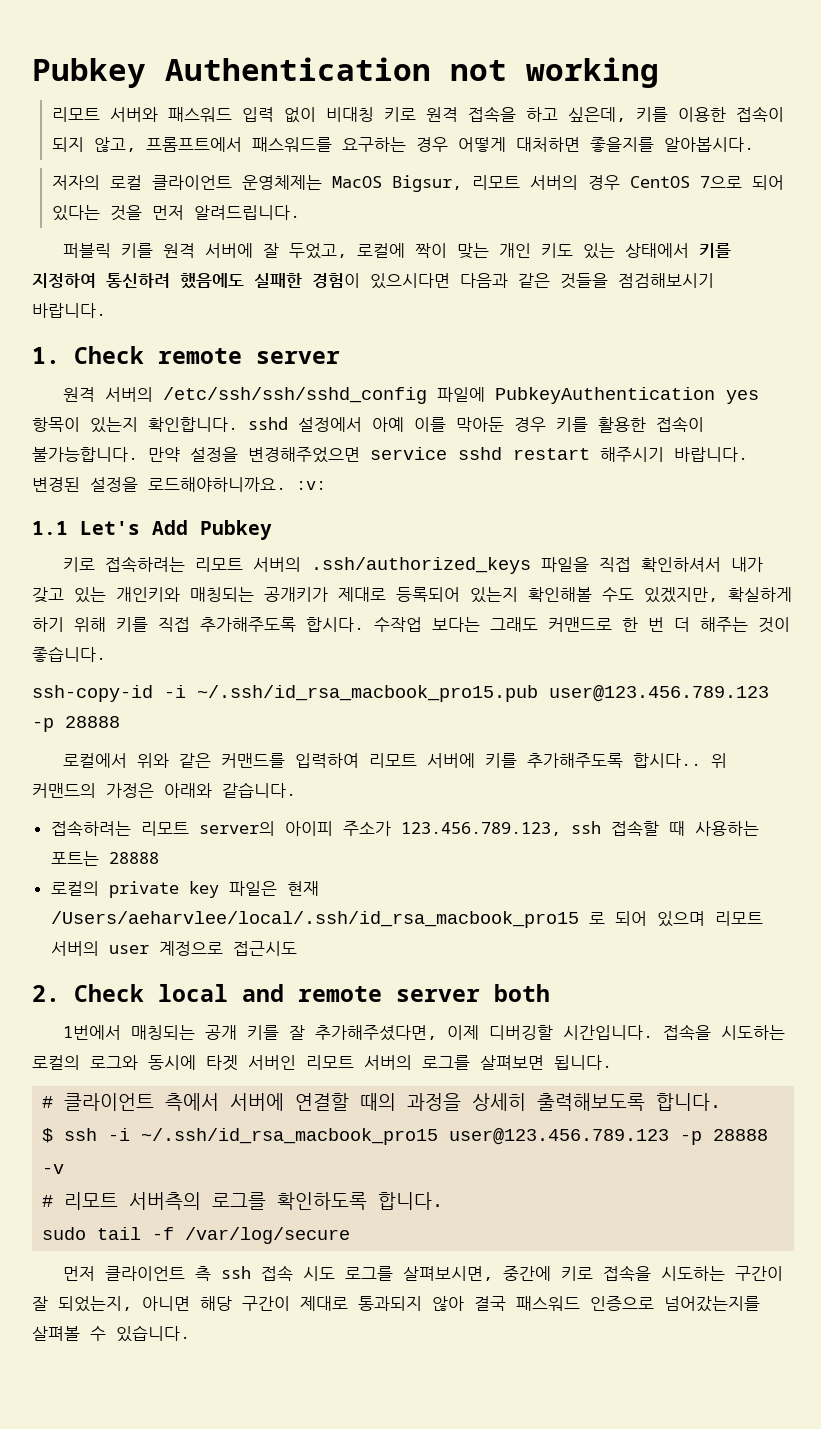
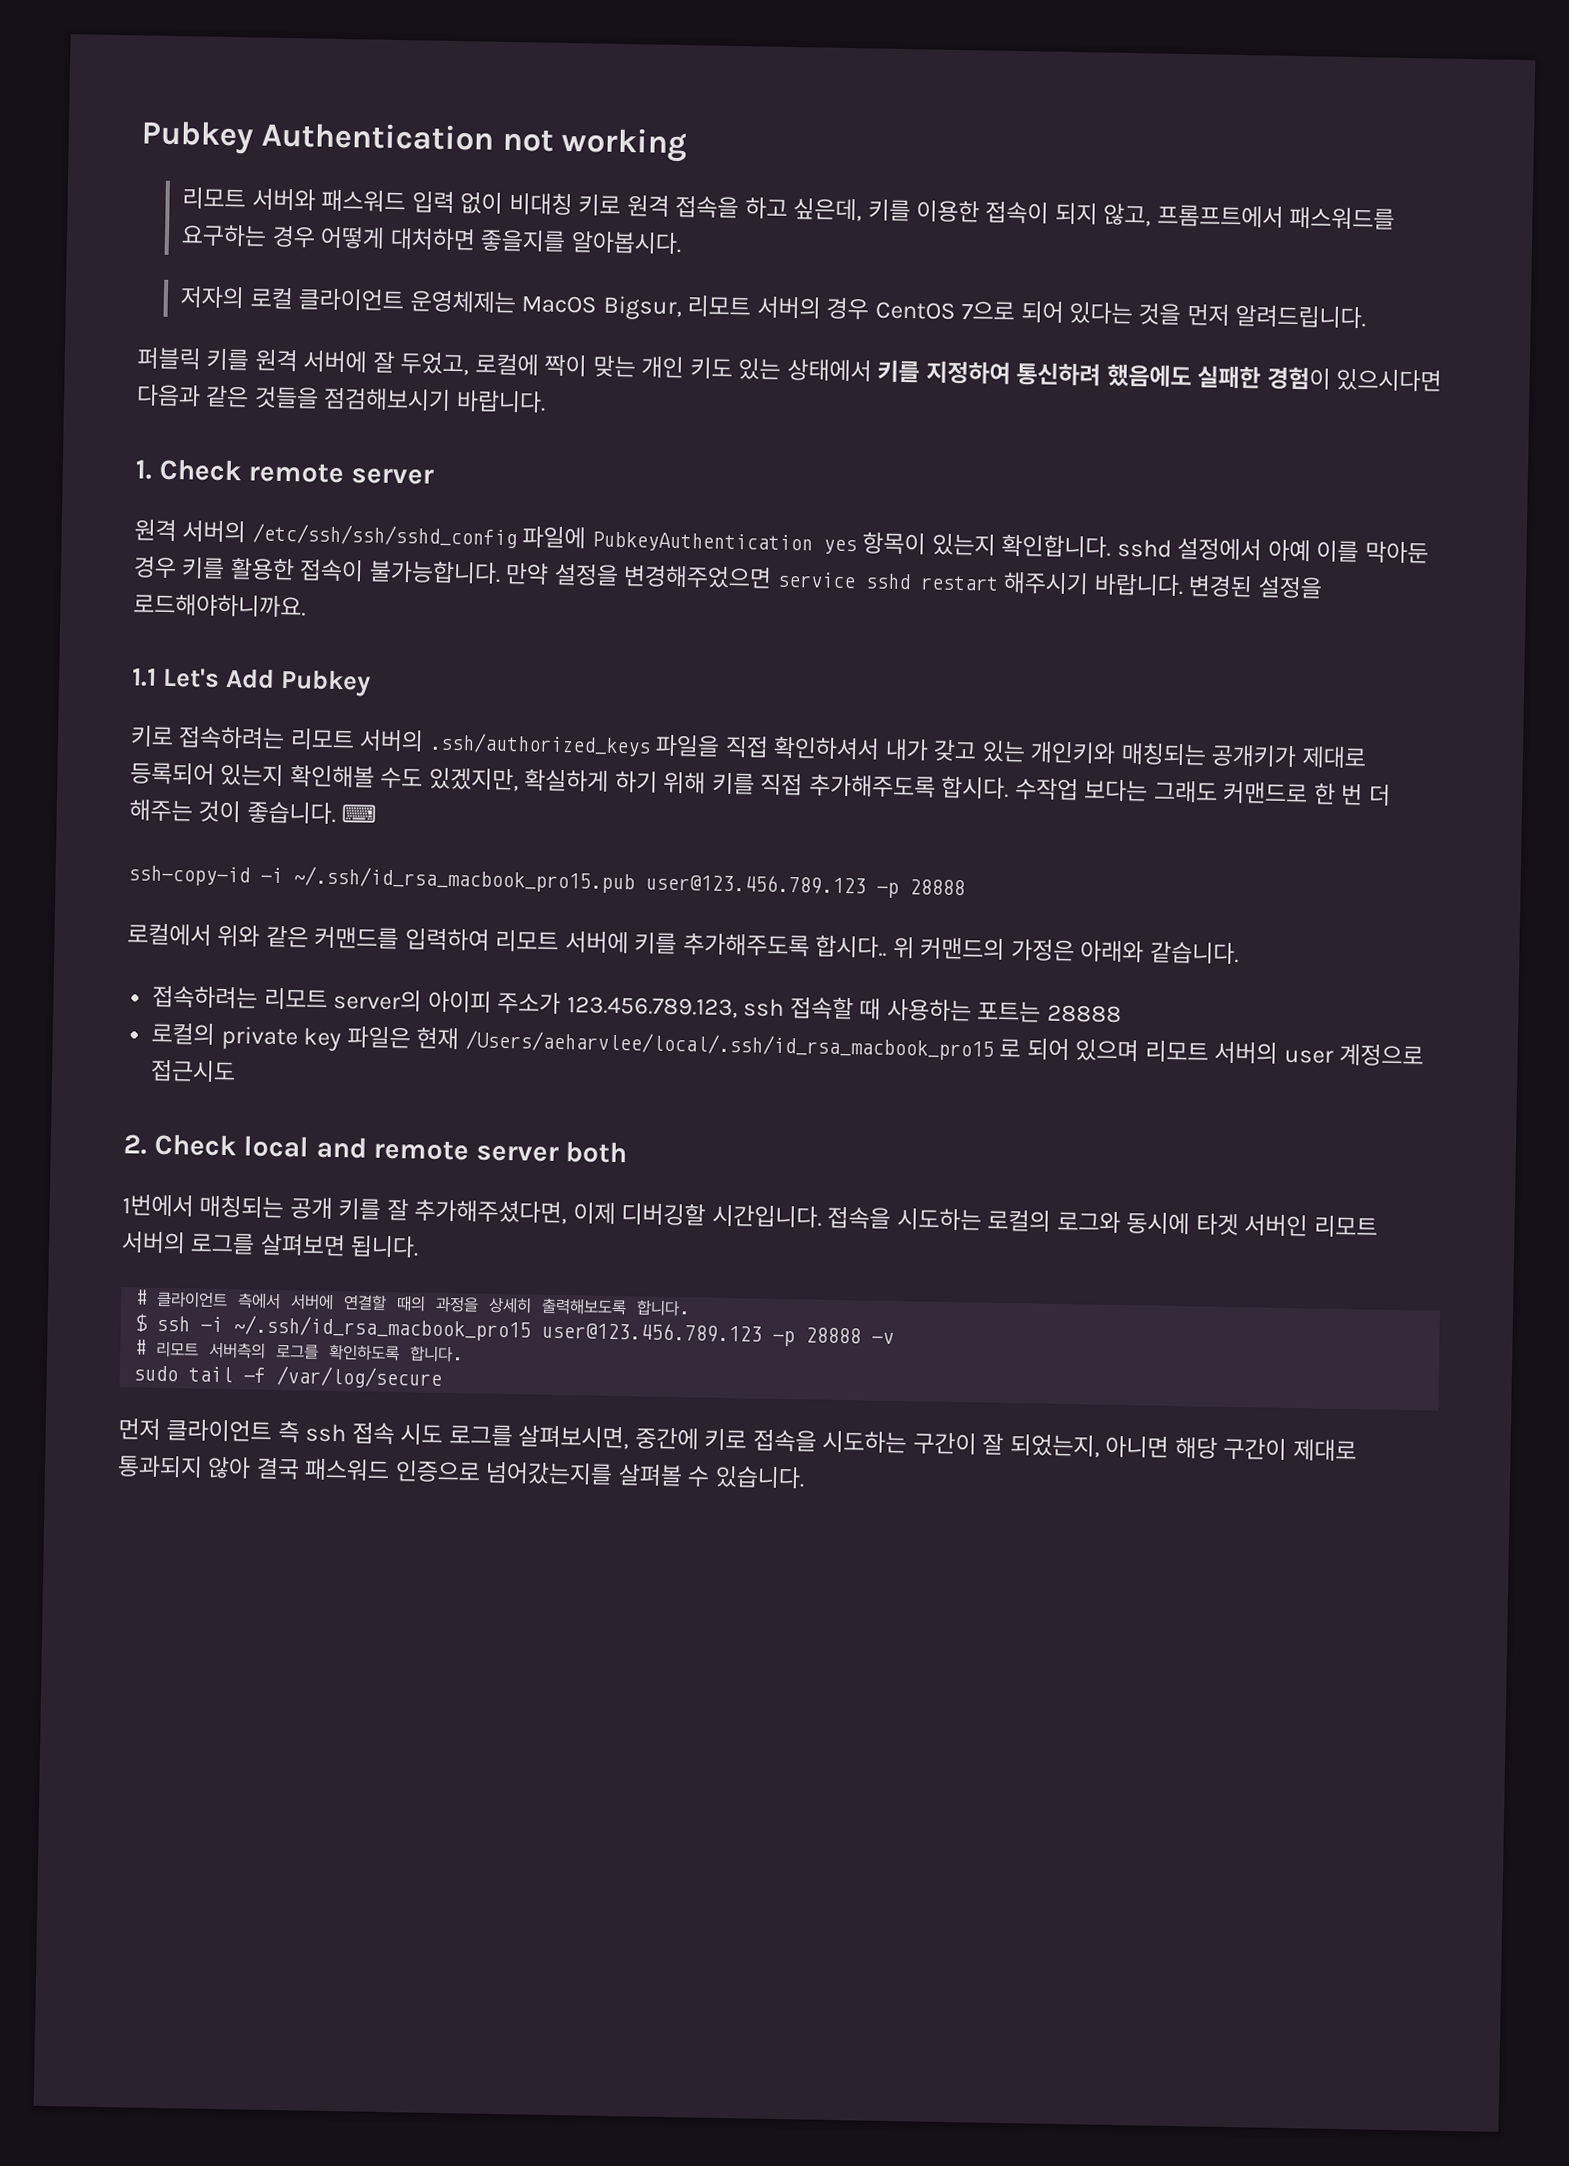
[296,481,326,490] :v: -> (306, 605) none
(106, 654) none -> [341,804,378,823] ⌨

